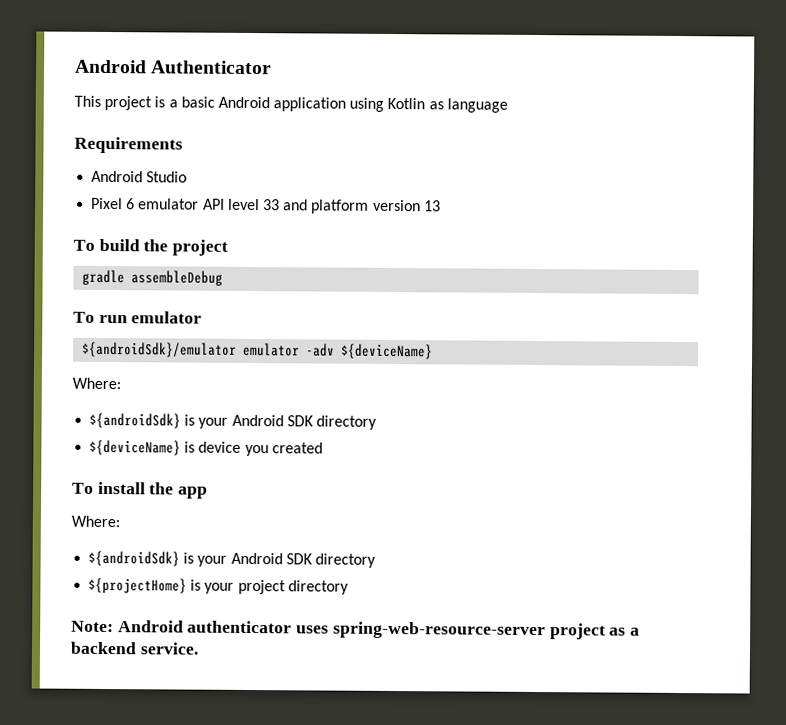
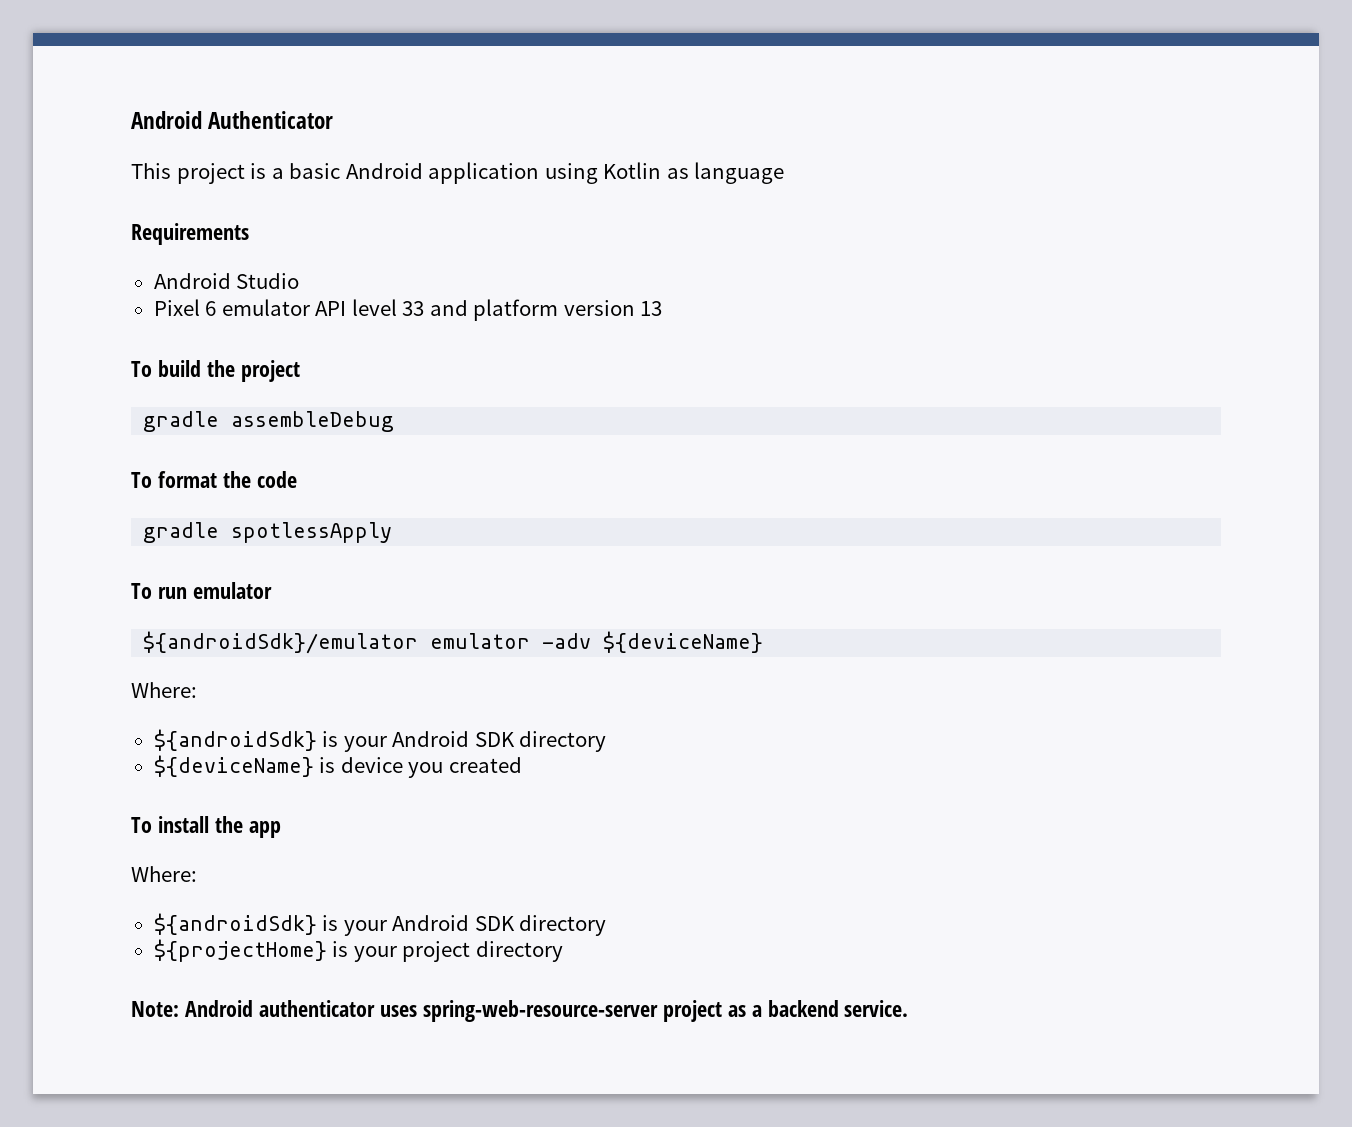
(224, 278) none -> [131,471,297,488] [143,522,393,543] // To format the code // gradle spotlessApply

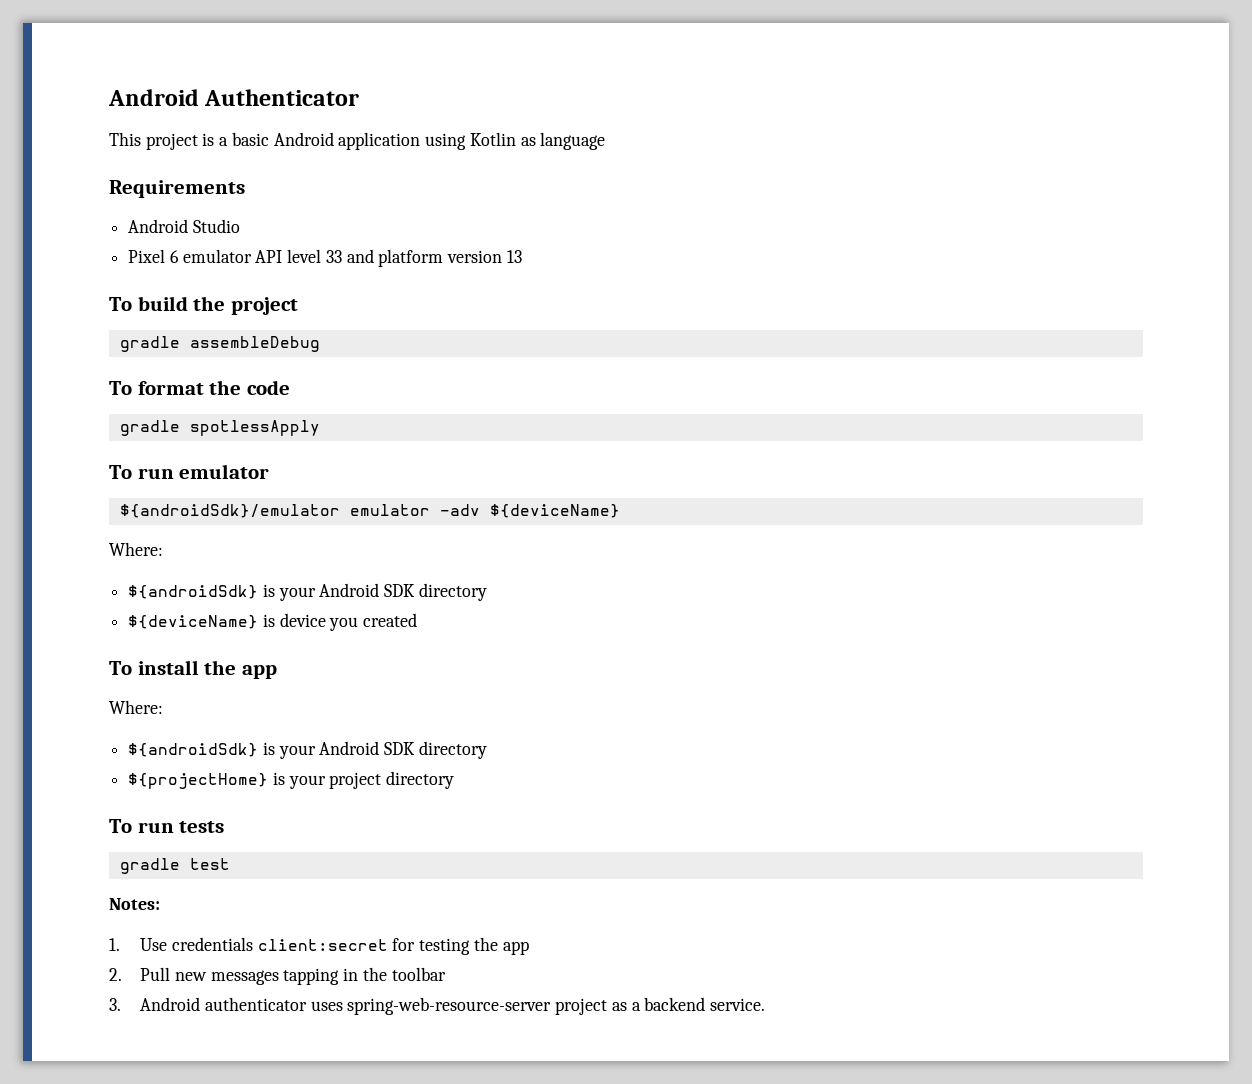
[131,1001,179,1017] Note: -> [109,819,225,833] [119,858,230,874] [109,898,160,910] [109,937,529,955] [109,967,446,985] [109,998,121,1011] To run tests // gradle test // Notes: // 1. Use credentials client:secret for testing the app // 2. Pull new messages tapping in the toolbar // 3.

